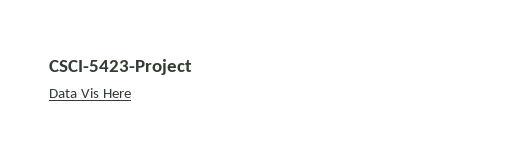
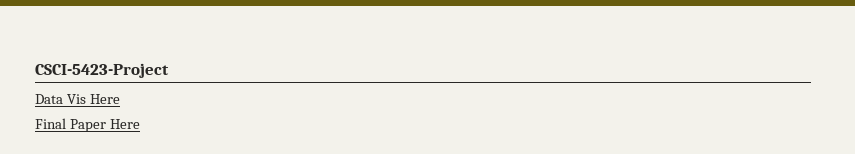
(131, 93) none -> [35,118,140,132] // Final Paper Here

